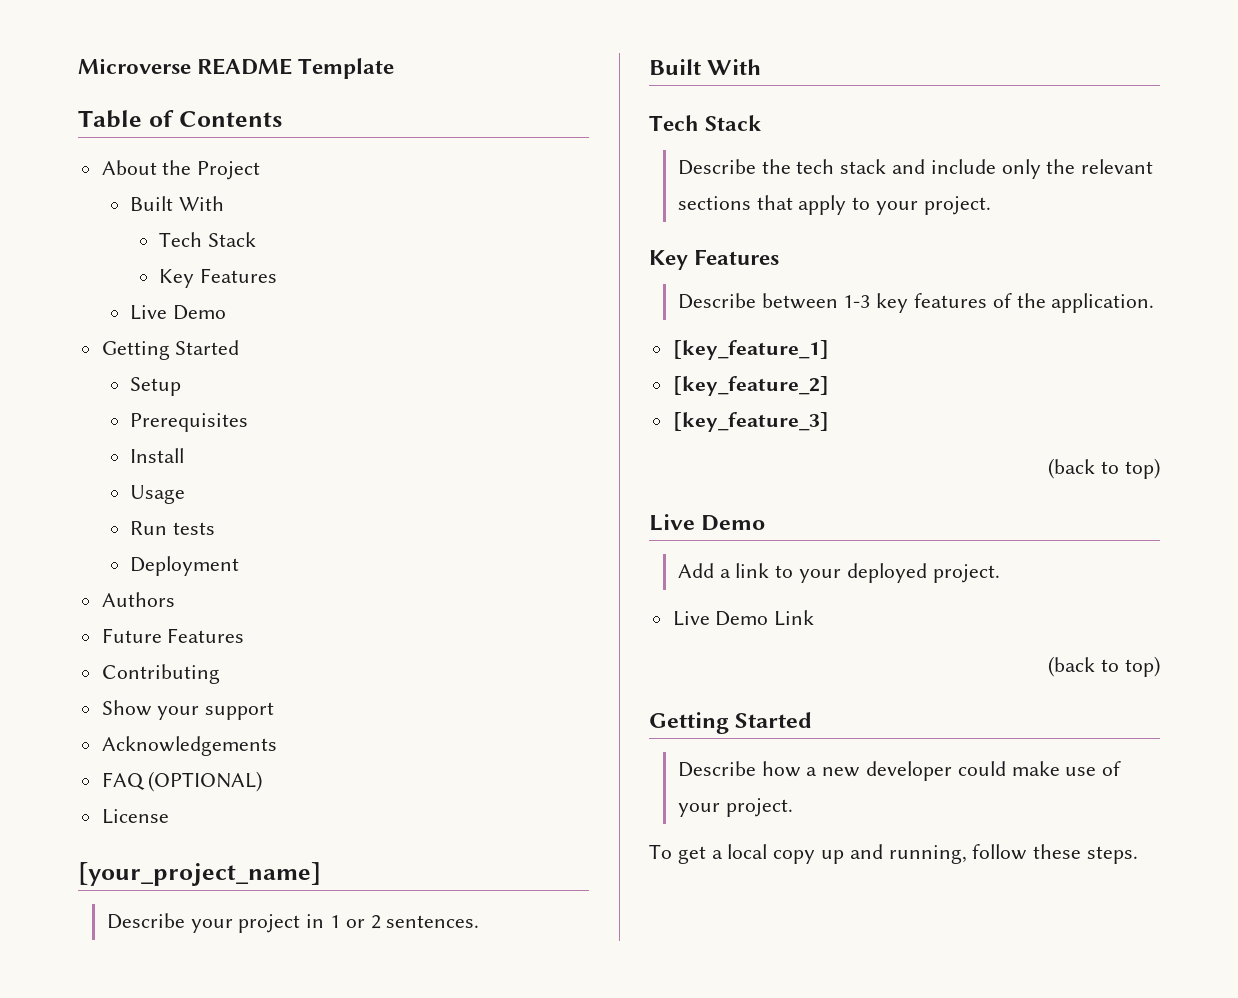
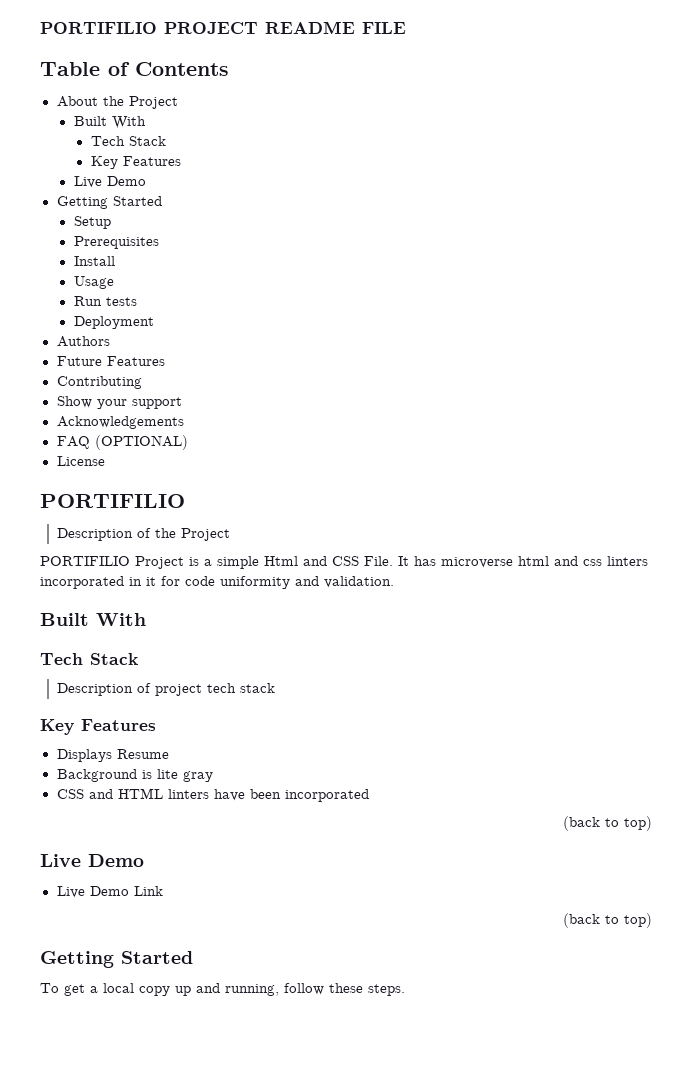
[78,58,395,79] Microverse README Template -> [40,21,406,34] PORTIFILIO PROJECT README FILE
[78,862,321,886] [106,913,480,933] [649,59,762,75] [649,115,762,131] [677,159,791,175] [your_project_name] // Describe your project in 1 or 2 sentences. // Built With // Tech Stack // Describe the -> [40,494,185,508] [57,528,231,541] [40,556,648,569] [40,576,394,589] [40,613,146,626] [40,653,138,665] [57,683,203,696] PORTIFILIO // Description of the Project // PORTIFILIO Project is a simple Html and CSS File. It has microverse html and css linters incorporated in it for code uniformity and validation. // Built With // Tech Stack // Description of project
[892,159,1154,179] [677,195,991,215] [649,249,780,270] [677,293,1155,313] [672,340,829,360] [672,376,829,396] [672,412,829,432] and include only the relevant sections that apply to your project. // Key Features // Describe between 1-3 key features of the application. // [key_feature_1] // [key_feature_2] // [key_feature_3] -> [40,719,156,735] [56,749,169,762] [56,769,213,782] [56,788,369,802] // Key Features // Displays Resume // Background is lite gray // CSS and HTML linters have been incorporated
[677,563,1000,583] // Add a link to your deployed project. -> (144, 860) none
[677,761,1122,781] [677,798,793,817] // Describe how a new developer could make use of your project. -> (193, 957) none

